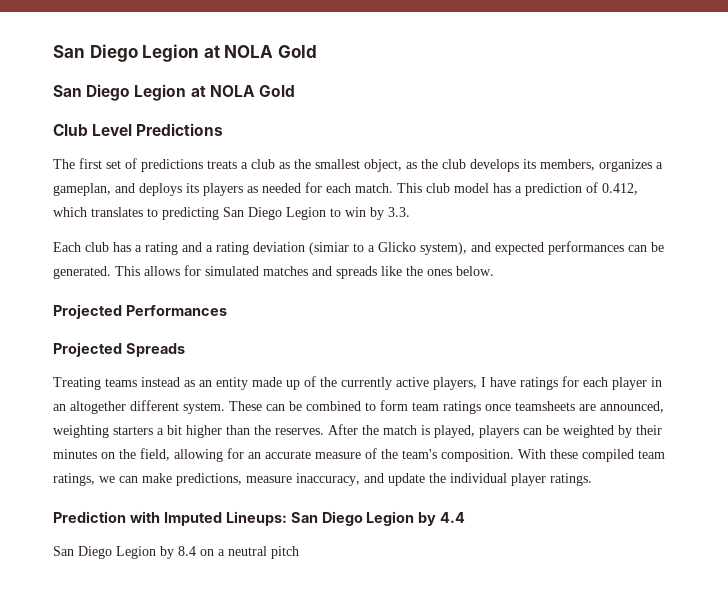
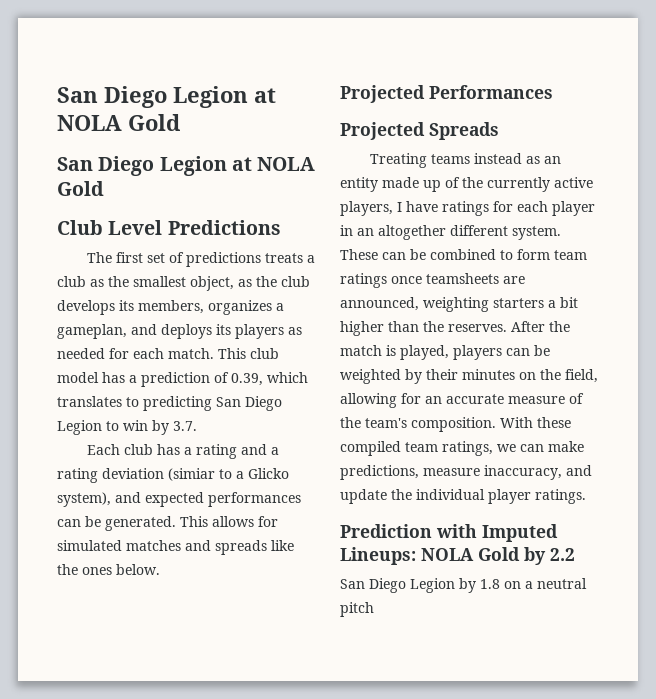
[602,183,638,195] 0.412, -> [231,373,263,386] 0.39,
[388,207,410,217] 3.3. -> [173,421,197,431] 3.7.
[290,511,466,526] [53,546,196,559] San Diego Legion by 4.4 // San Diego Legion by 8.4 -> [421,547,575,565] [340,578,500,593] NOLA Gold by 2.2 // San Diego Legion by 1.8

